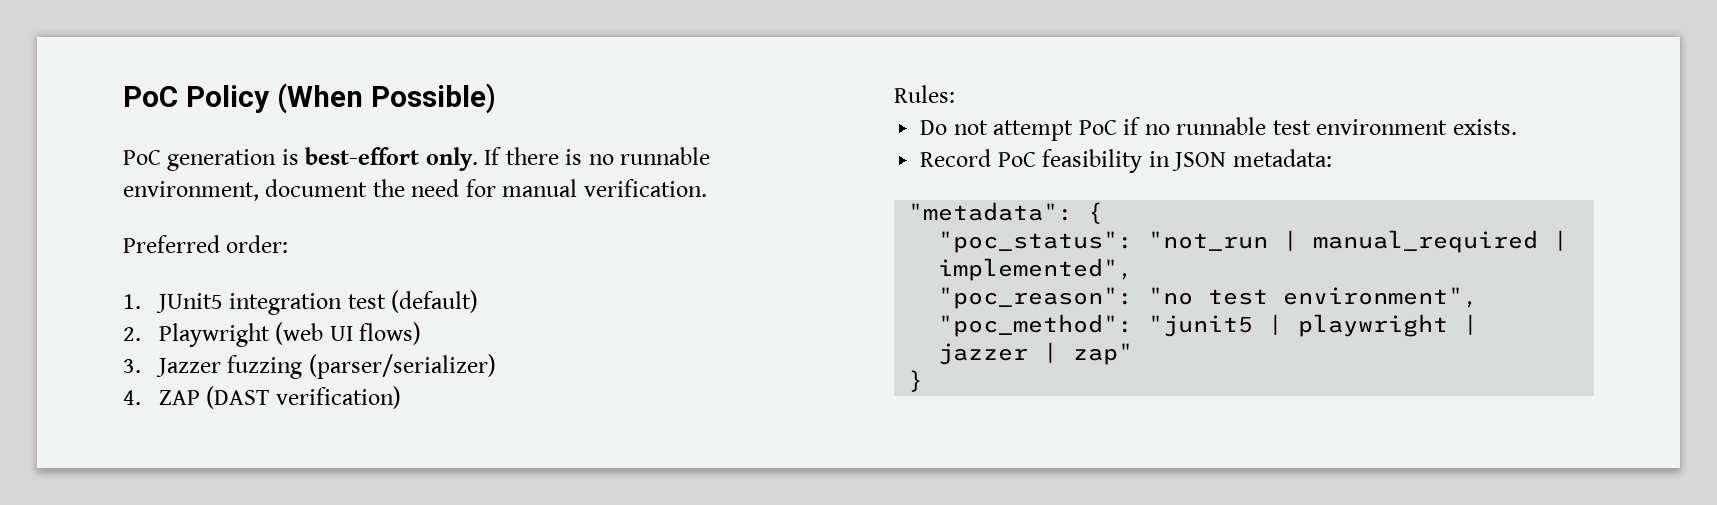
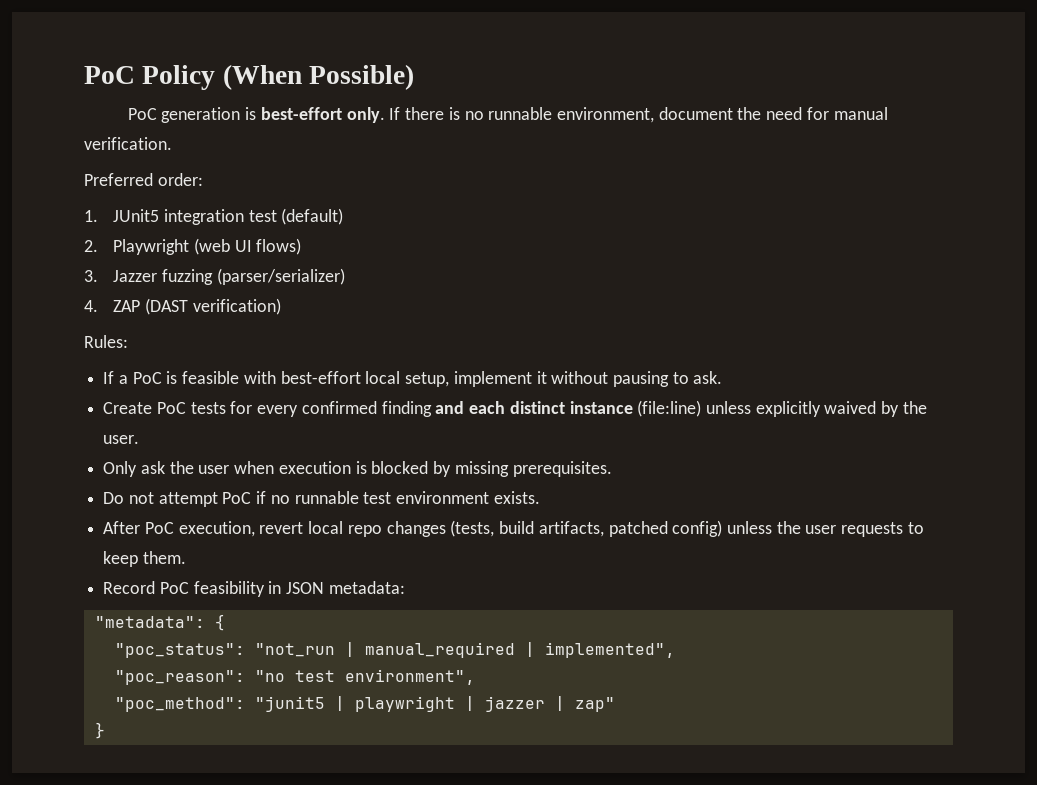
(955, 94) none -> [103,371,723,387] [103,400,927,417] [103,435,140,444] [103,461,612,477] // If a PoC is feasible with best-effort local setup, implement it without pausing to ask. // Create PoC tests for every confirmed finding and each distinct instance (file:line) unless explicitly waived by the user. // Only ask the user when execution is blocked by missing prerequisites.
(1517, 127) none -> [103,520,924,537] [103,551,186,567] // After PoC execution, revert local repo changes (tests, build artifacts, patched config) unless the user requests to keep them.

